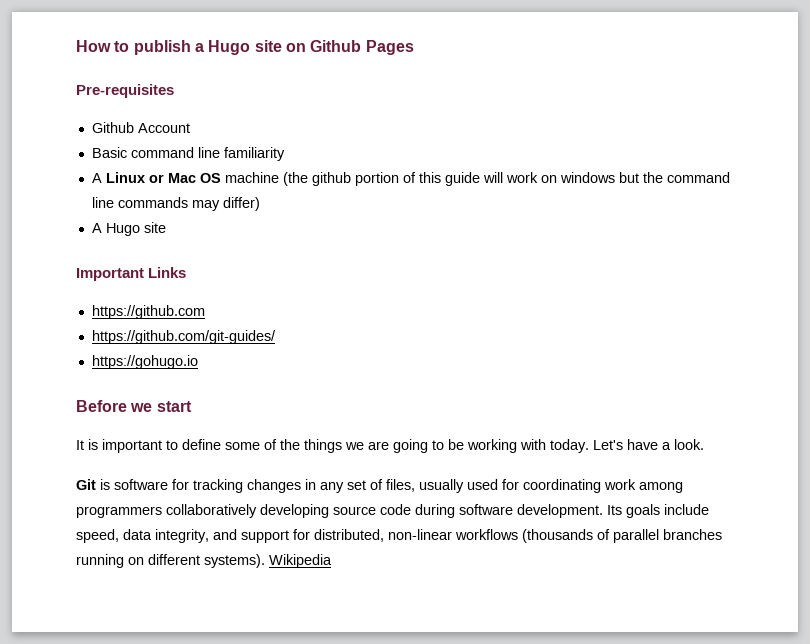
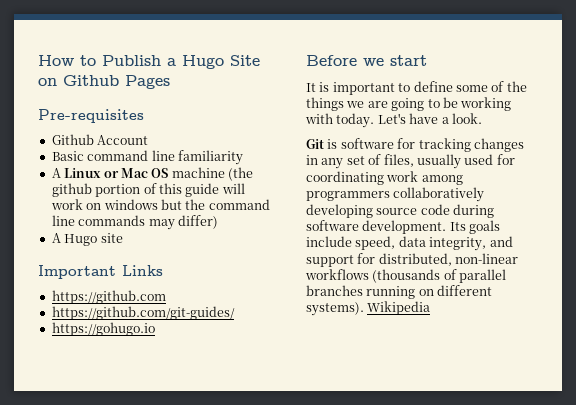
[133,40,191,55] publish -> [102,55,161,66] Publish
[254,40,282,52] site -> [230,55,260,66] Site

